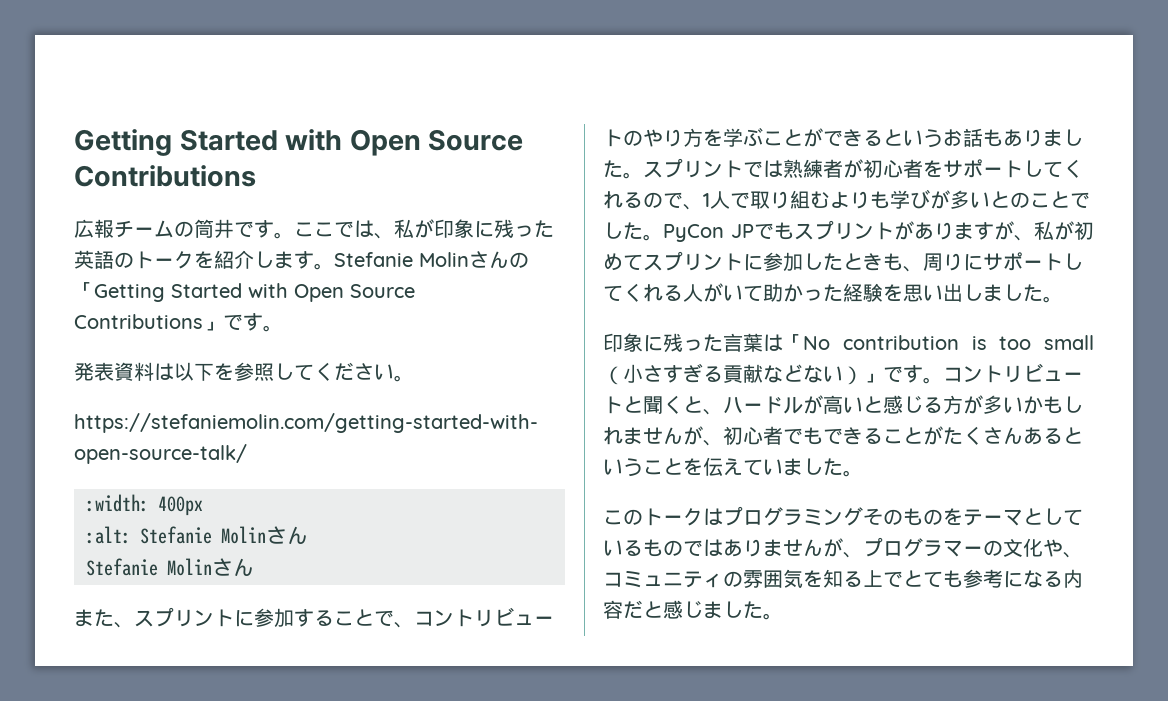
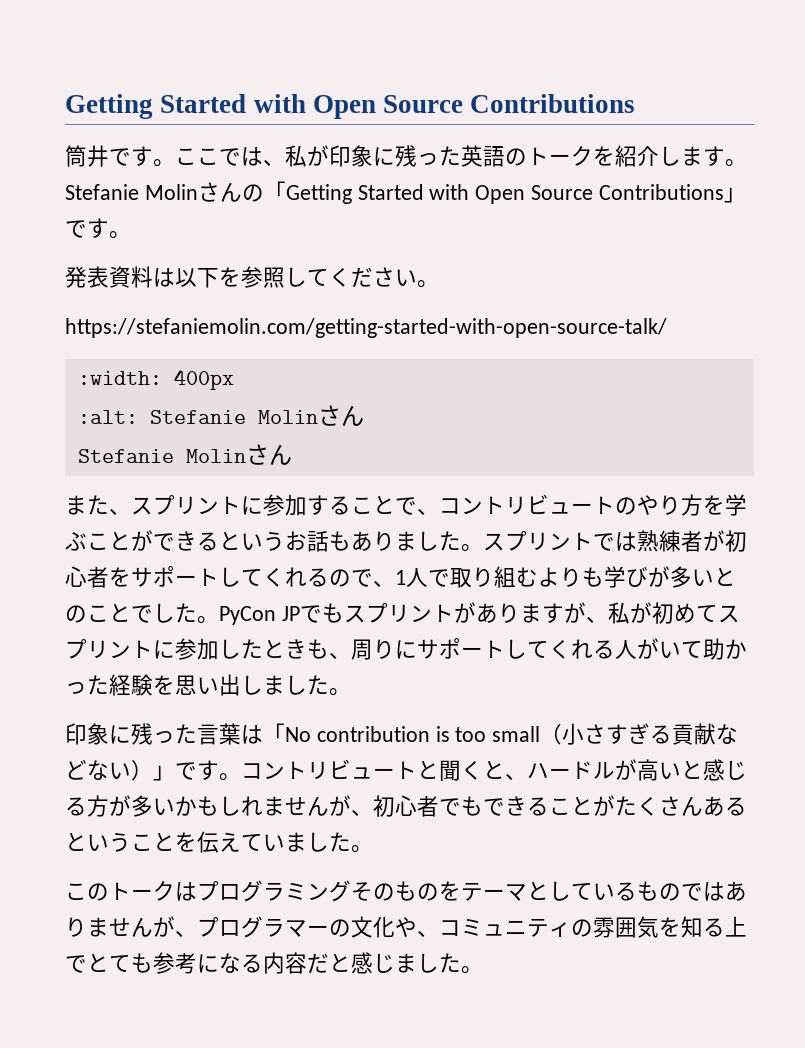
[74,219,194,238] 広報チームの -> (636, 103) none

